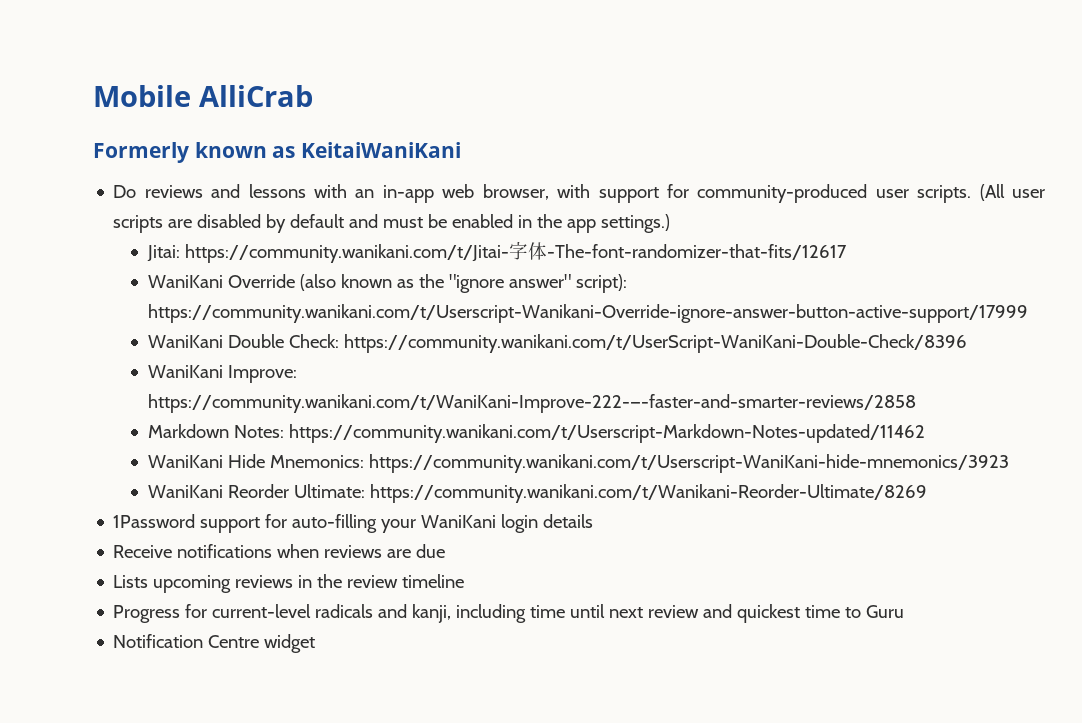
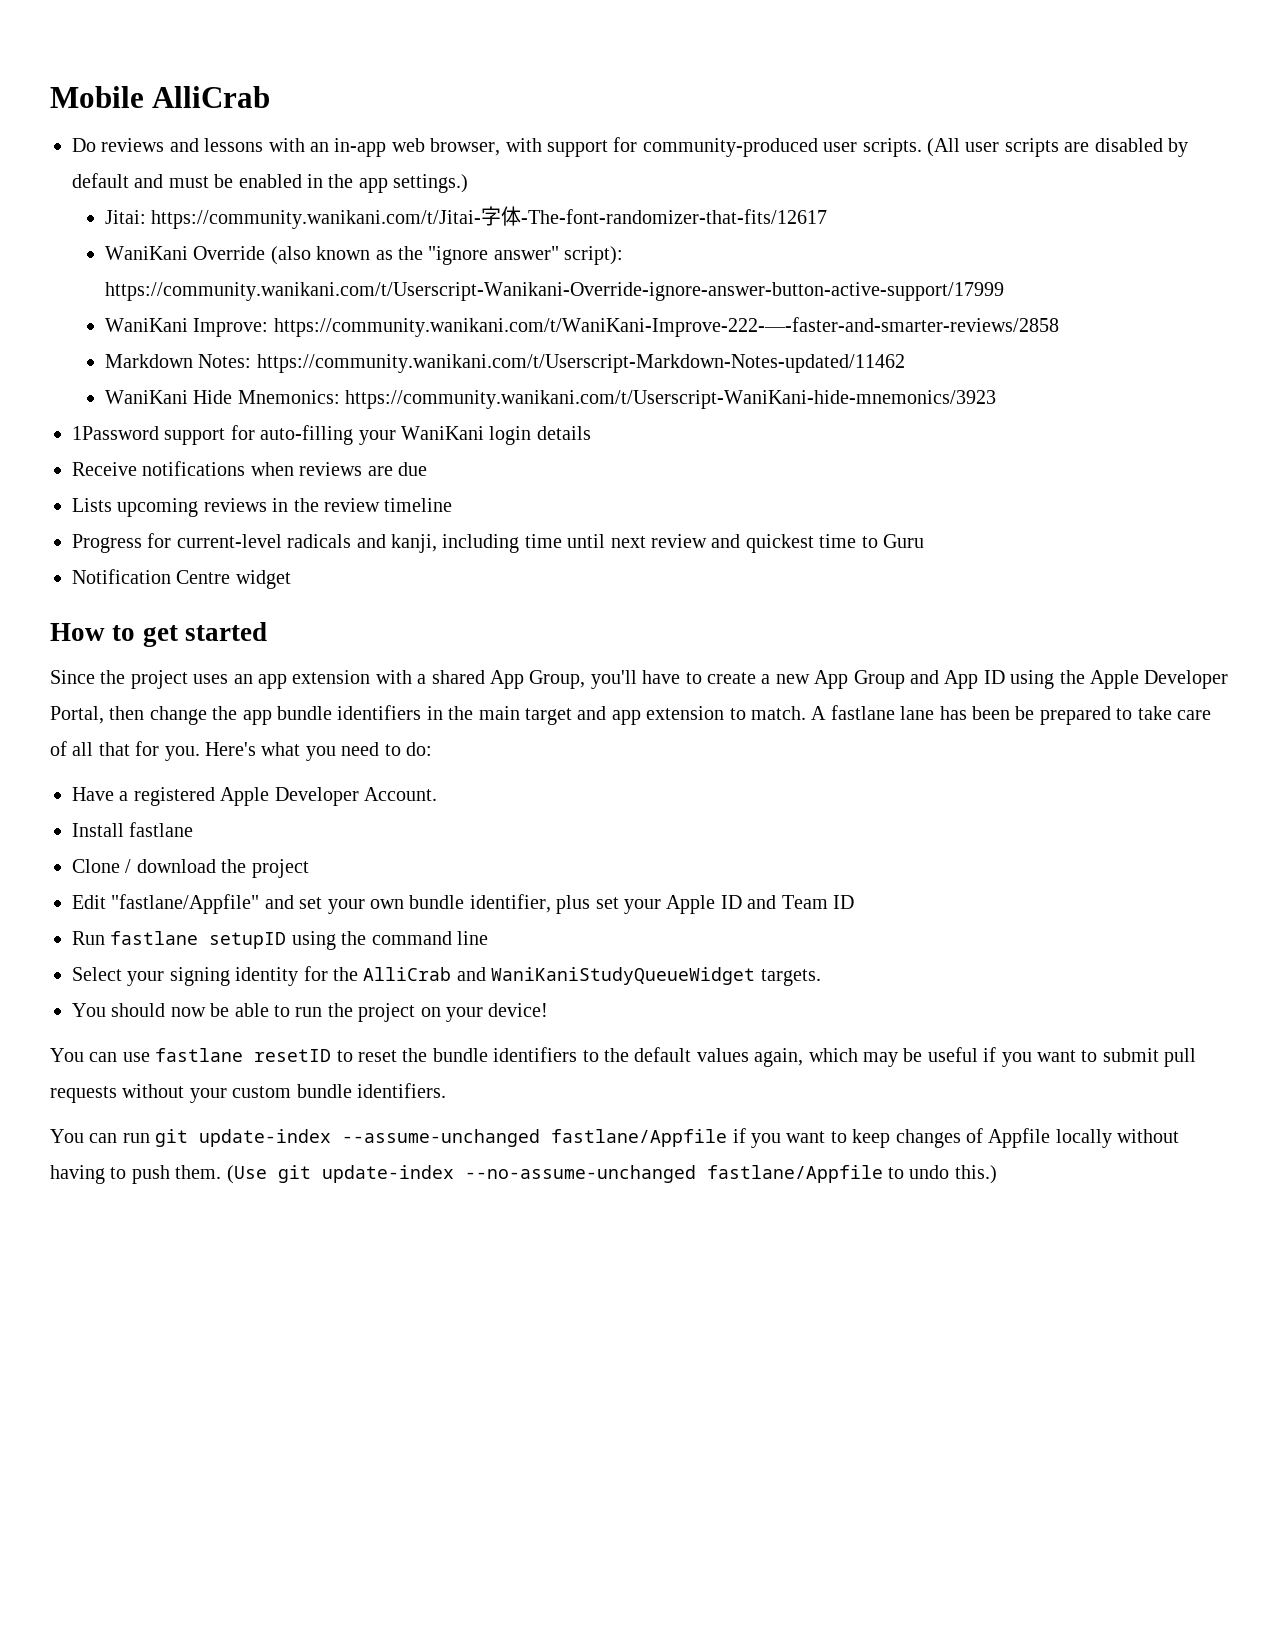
[93,142,462,163] // Formerly known as KeitaiWaniKani -> (271, 97) none
[147,334,967,353] // WaniKani Double Check: https://community.wanikani.com/t/UserScript-WaniKani-Double-Check/8396 -> (1004, 291) none
[147,484,927,503] // WaniKani Reorder Ultimate: https://community.wanikani.com/t/Wanikani-Reorder-Ultimate/8269 -> (997, 399) none
(316, 643) none -> [50,622,267,647] [50,670,1229,689] [50,705,1211,725] [50,741,432,761] [72,787,437,806] [72,822,194,837] [72,859,309,878] [72,894,854,914] [72,931,488,950] [72,966,821,986] [72,1003,549,1022] [50,1047,1197,1067] [50,1083,446,1103] [50,1128,1180,1148] [50,1165,997,1184] // How to get started // Since the project uses an app extension with a shared App Group, you'll have to create a new App Group and App ID using the Apple Developer Portal, then change the app bundle identifiers in the main target and app extension to match. A fastlane lane has been be prepared to take care of all that for you. Here's what you need to do: // Have a registered Apple Developer Account. // Install fastlane // Clone / download the project // Edit "fastlane/Appfile" and set your own bundle identifier, plus set your Apple ID and Team ID // Run fastlane setupID using the command line // Select your signing identity for the AlliCrab and WaniKaniStudyQueueWidget targets. // You should now be able to run the project on your device! // You can use fastlane resetID to reset the bundle identifiers to the default values again, which may be useful if you want to submit pull requests without your custom bundle identifiers. // You can run git update-index --assume-unchanged fastlane/Appfile if you want to keep changes of Appfile locally without having to push them. (Use git update-index --no-assume-unchanged fastlane/Appfile to undo this.)

